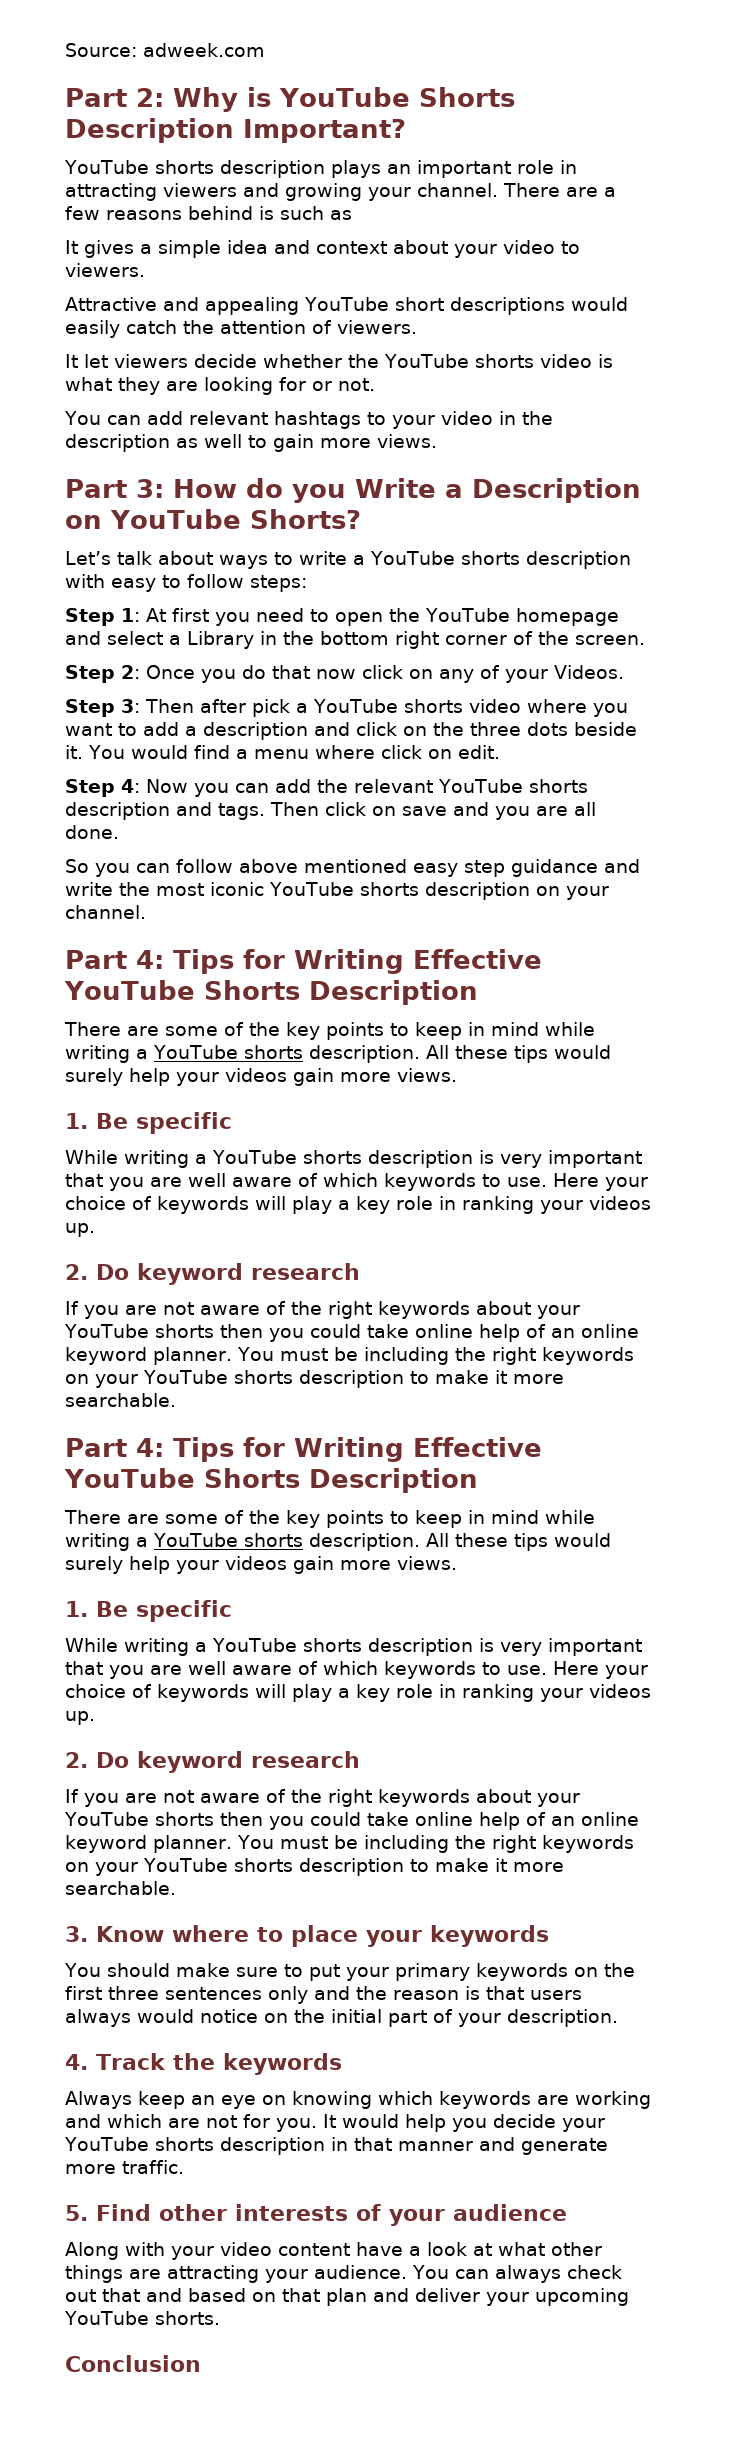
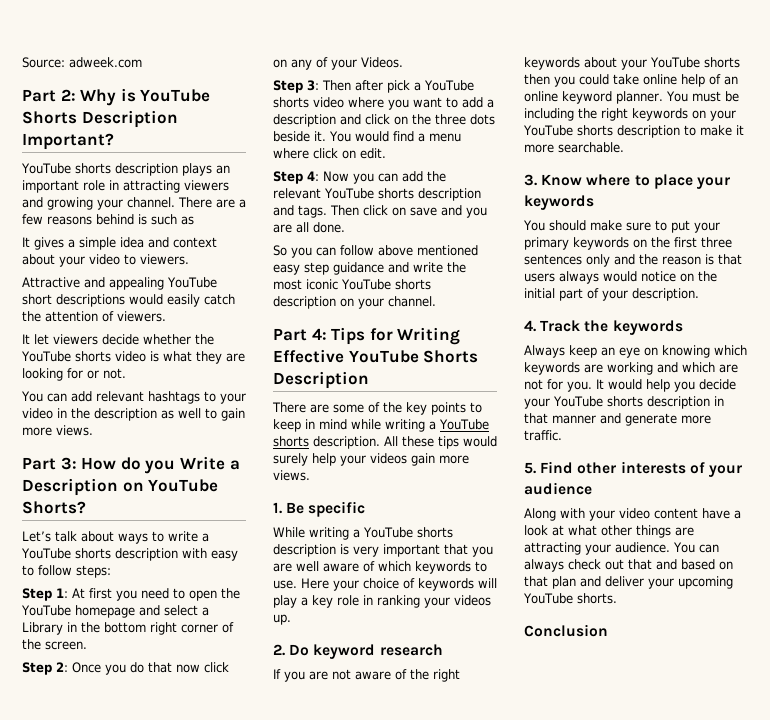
[65,1437,542,1462] [64,1468,478,1493] [64,1510,595,1528] [65,1533,611,1551] [65,1556,457,1574] [65,1600,232,1622] [65,1638,642,1656] [65,1661,648,1679] [65,1684,651,1702] [65,1711,95,1725] [65,1751,360,1773] [65,1789,580,1807] [64,1812,639,1830] [65,1835,634,1853] [65,1858,564,1876] [65,1881,176,1895] // Part 4: Tips for Writing Effective YouTube Shorts Description // There are some of the key points to keep in mind while writing a YouTube shorts description. All these tips would surely help your videos gain more views. // 1. Be specific // While writing a YouTube shorts description is very important that you are well aware of which keywords to use. Here your choice of keywords will play a key role in ranking your videos up. // 2. Do keyword research // If you are not aware of the right keywords about your YouTube shorts then you could take online help of an online keyword planner. You must be including the right keywords on your YouTube shorts description to make it more searchable. -> (624, 147) none

